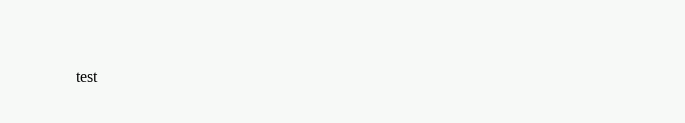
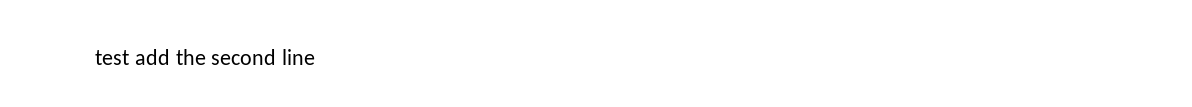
(98, 77) none -> [134,49,316,65] add the second line

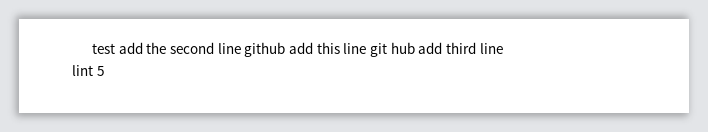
(316, 57) none -> [244,42,503,57] [72,65,105,76] github add this line git hub add third line // lint 5

